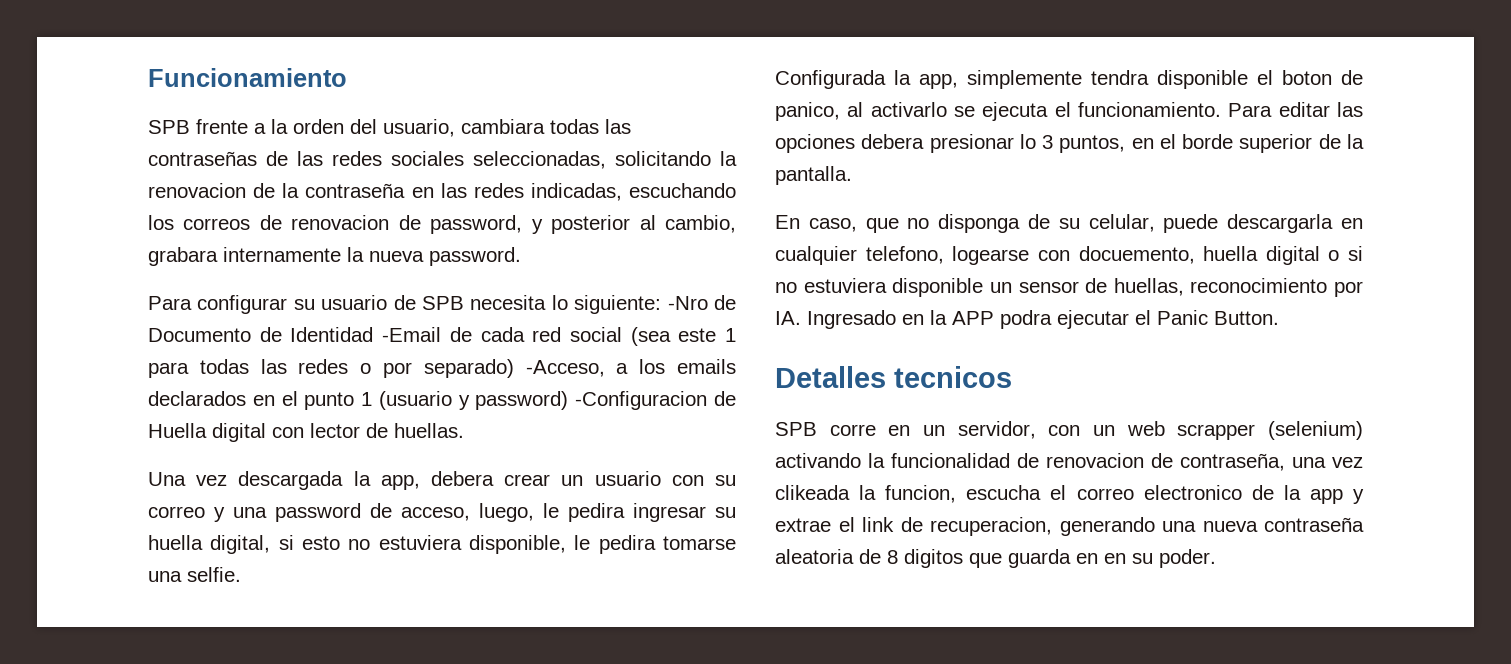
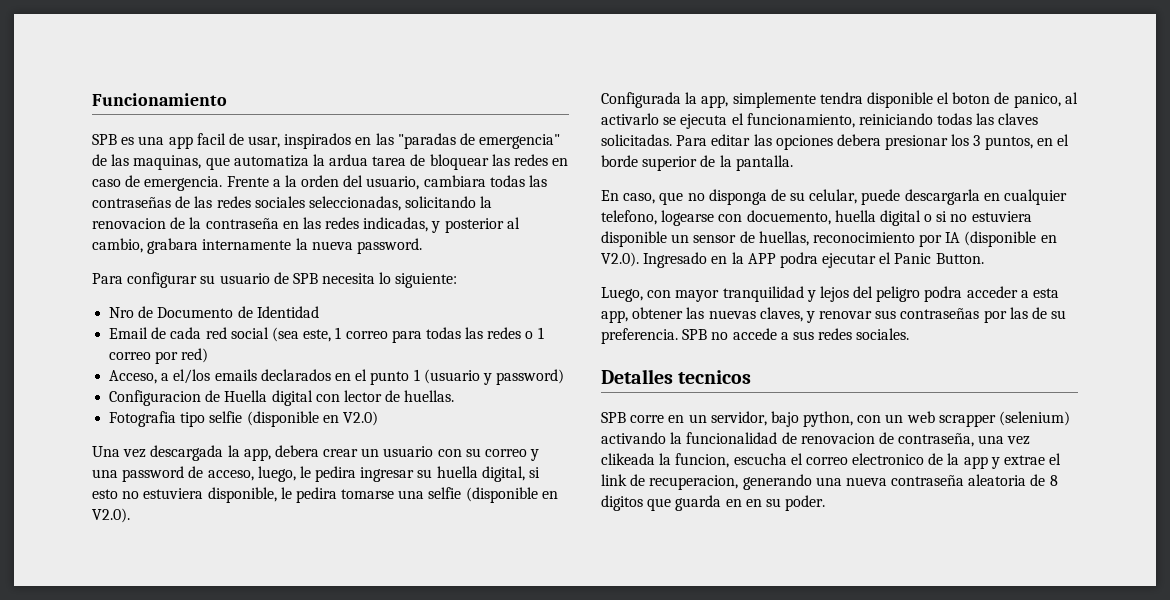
[196,119,248,134] frente -> [121,133,561,149] [92,154,569,170] [92,175,269,191] es una app facil de usar, inspirados en las "paradas de emergencia" de las maquinas, que automatiza la ardua tarea de bloquear las redes en caso de emergencia. Frente
[629,183,736,198] [148,215,523,234] escuchando los correos de renovacion de password, -> (429, 224) none
[667,296,708,310] -Nro -> [109,307,135,318] // Nro
[382,327,442,342] -Email -> [109,327,149,339] // Email
[678,328,736,342] este 1 -> [303,327,388,342] este, 1 correo
[383,359,666,378] por separado) -Acceso, a los -> [537,327,544,339] [109,348,209,364] [109,369,211,384] 1 correo por red) // Acceso, a el/los
[575,391,708,410] -Configuracion -> [109,390,202,406] // Configuracion
(464, 430) none -> [109,411,378,427] // Fotografia tipo selfie (disponible en V2.0)
[187,567,241,582] selfie. -> [428,487,558,503] [92,508,130,523] selfie (disponible en V2.0).
[1078,102,1221,117] funcionamiento. -> [746,113,1039,128] [601,134,672,146] funcionamiento, reiniciando todas las claves solicitadas.
[1019,134,1036,149] lo -> [951,134,970,146] los
[775,311,801,325] IA. -> [945,231,1057,247] [601,252,639,267] IA (disponible en V2.0).
(1279, 318) none -> [601,286,1060,302] [601,307,1067,323] [601,328,910,344] // Luego, con mayor tranquilidad y lejos del peligro podra acceder a esta app, obtener las nuevas claves, y renovar sus contraseñas por las de su preferencia. SPB no accede a sus redes sociales.
(1036, 430) none -> [770,411,854,427] bajo python,

